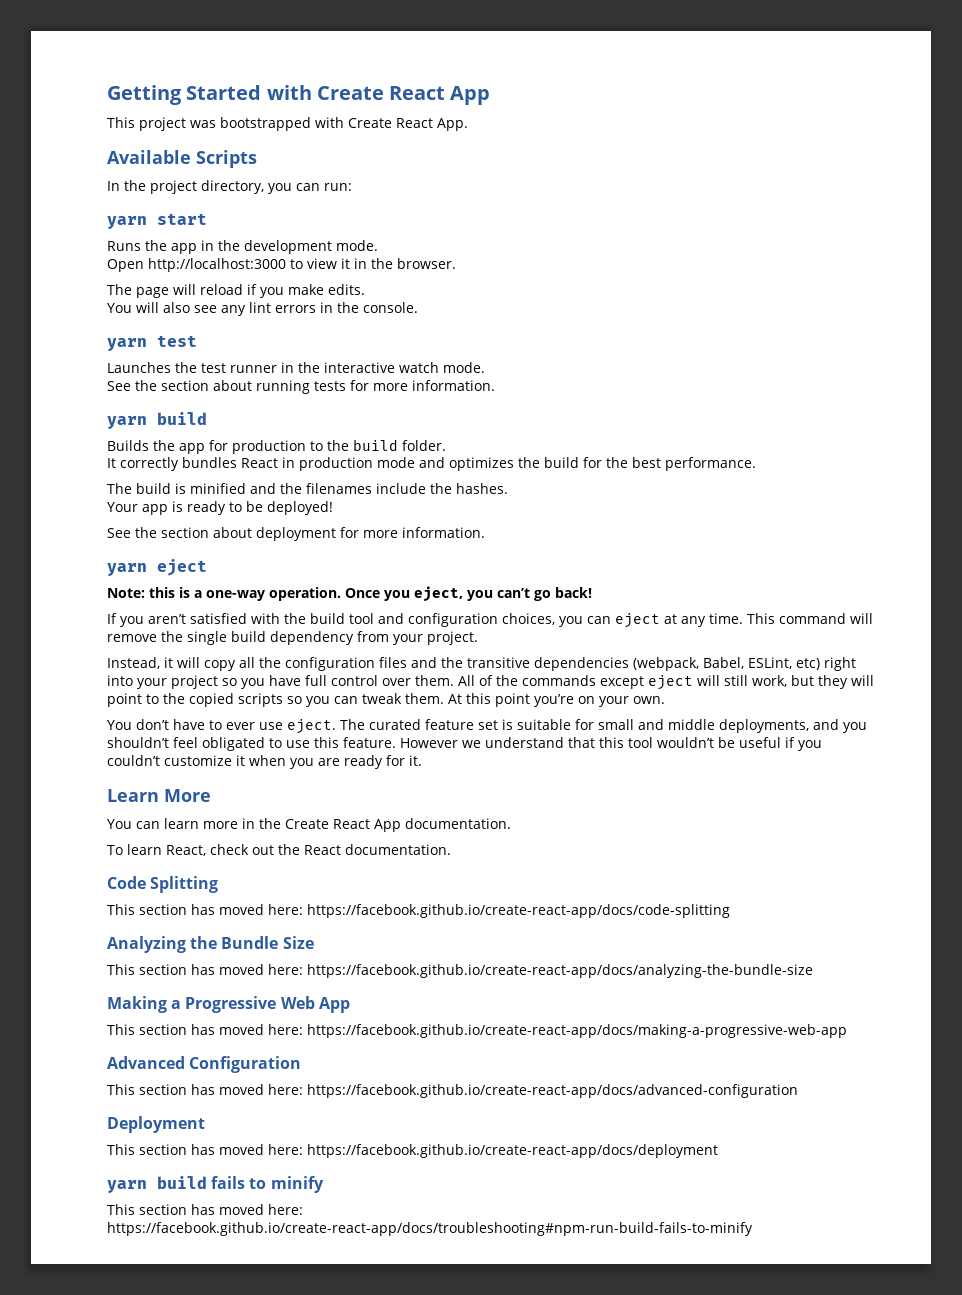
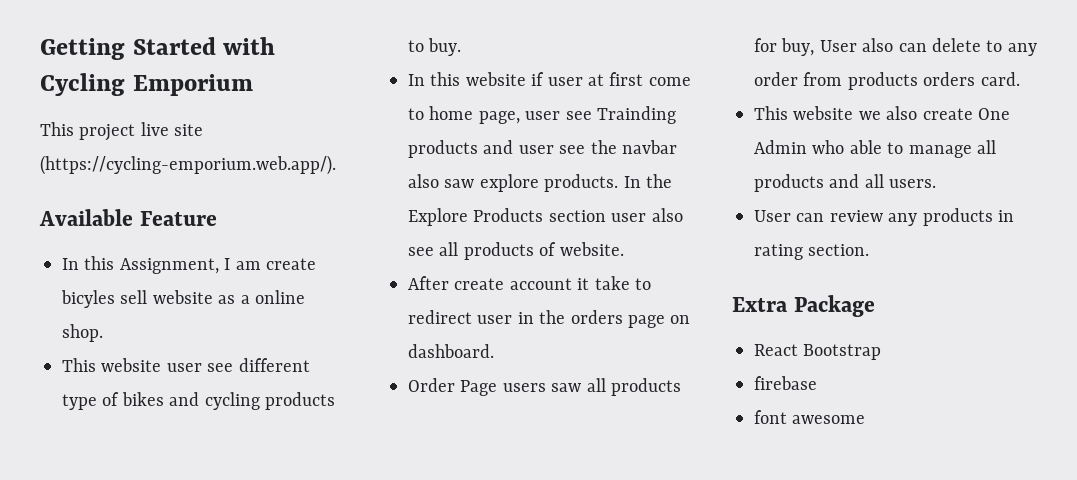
[316,86,491,105] Create React App -> [40,73,253,96] Cycling Emporium
[190,117,468,131] was bootstrapped with Create React App. -> [140,122,204,136] [40,155,336,175] live site (https://cycling-emporium.web.app/).
[196,150,257,168] [107,180,352,194] [107,213,207,229] [107,240,378,254] [107,258,456,272] [107,284,365,298] [107,302,418,316] [107,335,197,351] [107,362,485,373] [107,380,495,394] [107,412,207,429] [107,439,446,454] [107,457,756,471] [107,483,508,494] [107,501,333,515] [107,527,485,541] [107,559,207,576] [107,586,592,602] [107,613,873,628] [107,631,478,645] [107,657,856,671] [107,675,874,690] [107,693,665,707] [107,719,867,734] [107,737,822,751] [107,755,422,769] [107,789,211,802] [107,818,511,832] [107,844,451,856] [107,876,219,893] [107,904,730,918] [107,936,314,953] [107,964,813,978] [107,996,350,1013] [107,1024,847,1038] [107,1056,302,1073] [107,1084,798,1098] [107,1116,205,1133] [107,1144,718,1158] [107,1176,324,1193] [107,1204,303,1215] [107,1222,753,1236] Scripts // In the project directory, you can run: // yarn start // Runs the app in the development mode. // Open http://localhost:3000 to view it in the browser. // The page will reload if you make edits. // You will also see any lint errors in the console. // yarn test // Launches the test runner in the interactive watch mode. // See the section about running tests for more information. // yarn build // Builds the app for production to the build folder. // It correctly bundles React in production mode and optimizes the build for the best performance. // The build is minified and the filenames include the hashes. // Your app is ready to be deployed! // See the section about deployment for more information. // yarn eject // Note: this is a one-way operation. Once you eject, you can’t go back! // If you aren’t satisfied with the build tool and configuration choices, you can eject at any time. This command will remove the single build dependency from your project. // Instead, it will copy all the configuration files and the transitive dependencies (webpack, Babel, ESLint, etc) right into your project so you have full control over them. All of the commands except eject will still work, but they will point to the copied scripts so you can tweak them. At this point you’re on your own. // You don’t have to ever use eject. The curated feature set is suitable for small and middle deployments, and you shouldn’t feel obligated to use this feature. However we understand that this tool wouldn’t be useful if you couldn’t customize it when you are ready for it. // Learn More // You can learn more in the Create React App documentation. // To learn React, check out the React documentation. // Code Splitting // This section has moved here: https://facebook.github.io/create-react-app/docs/code-splitting // Analyzing the Bundle Size // This section has moved here: https://facebook.github.io/create-react-app/docs/analyzing-the-bundle-size // Making a Progressive Web App // This section has moved here: https://facebook.github.io/create-react-app/docs/making-a-progressive-web-app // Advanced Configuration // This section has moved here: https://facebook.github.io/create-react-app/docs/advanced-configuration // Deployment // This section has moved here: https://facebook.github.io/create-react-app/docs/deployment // yarn build fails to minify // This section has moved here: https://facebook.github.io/create-react-app/docs/troubleshooting#npm-run-build-fails-to-minify -> [139,211,217,226] [62,256,316,274] [61,290,305,308] [62,324,103,342] [62,358,310,372] [62,392,335,410] [408,38,462,56] [408,72,691,86] [408,106,676,124] [408,140,677,158] [408,174,672,192] [408,208,683,226] [408,242,624,260] [408,276,651,290] [408,310,691,328] [408,344,494,358] [408,378,681,396] [754,38,1037,56] [754,72,1020,90] [754,106,1010,120] [754,140,996,158] [754,174,937,192] [754,208,1014,226] [754,244,870,260] [732,295,875,317] [754,344,882,360] [754,376,817,390] [754,410,866,424] Feature // In this Assignment, I am create bicyles sell website as a online shop. // This website user see different type of bikes and cycling products to buy. // In this website if user at first come to home page, user see Trainding products and user see the navbar also saw explore products. In the Explore Products section user also see all products of website. // After create account it take to redirect user in the orders page on dashboard. // Order Page users saw all products for buy, User also can delete to any order from products orders card. // This website we also create One Admin who able to manage all products and all users. // User can review any products in rating section. // Extra Package // React Bootstrap // firebase // font awesome

